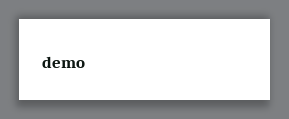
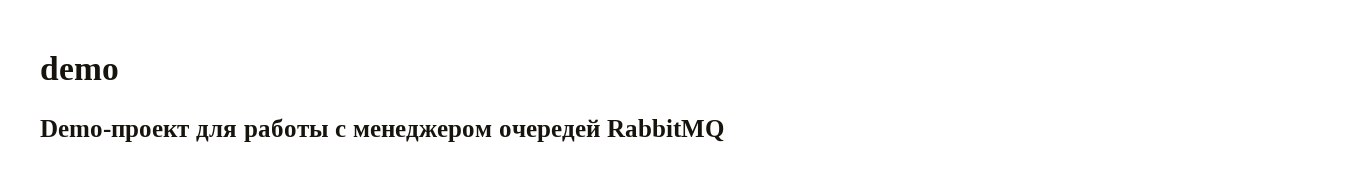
(85, 62) none -> [40,118,724,142] // Demo-проект для работы с менеджером очередей RabbitMQ

